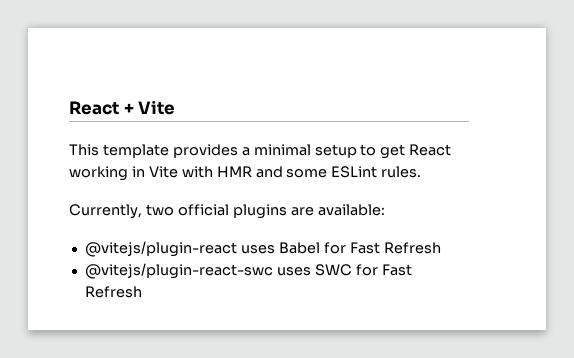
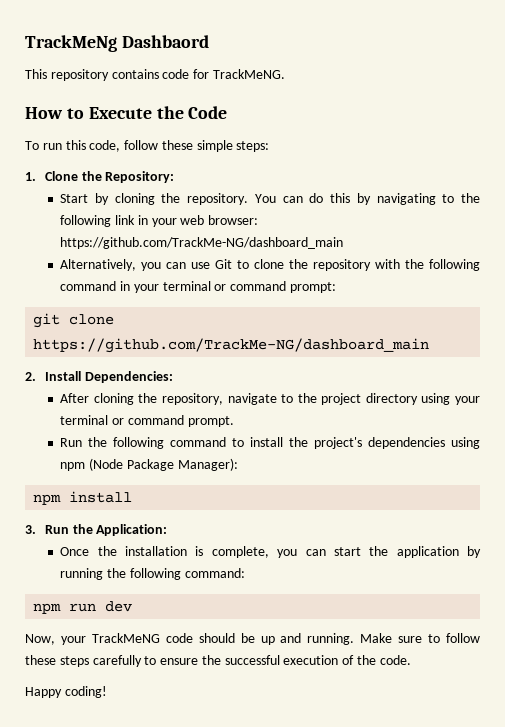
[69,100,176,115] [69,144,452,159] [69,166,422,181] [69,204,385,219] [84,241,441,257] [84,263,412,279] [84,286,142,298] React + Vite // This template provides a minimal setup to get React working in Vite with HMR and some ESLint rules. // Currently, two official plugins are available: // @vitejs/plugin-react uses Babel for Fast Refresh // @vitejs/plugin-react-swc uses SWC for Fast Refresh -> [25,35,209,52] [25,69,285,81] [25,106,228,119] [25,140,270,152] [25,171,175,183] [60,193,480,205] [60,215,259,227] [60,237,344,249] [60,259,480,271] [60,281,336,293] [33,313,115,328] [33,338,430,353] [25,371,173,383] [60,393,481,405] [60,415,234,427] [60,437,480,449] [60,458,238,471] [33,491,133,505] [25,524,168,536] [60,546,481,558] [60,568,245,580] [33,601,133,614] [25,633,481,645] [25,655,411,667] [25,686,107,698] TrackMeNg Dashbaord // This repository contains code for TrackMeNG. // How to Execute the Code // To run this code, follow these simple steps: // 1. Clone the Repository: // Start by cloning the repository. You can do this by navigating to the following link in your web browser: https://github.com/TrackMe-NG/dashboard_main // Alternatively, you can use Git to clone the repository with the following command in your terminal or command prompt: // git clone https://github.com/TrackMe-NG/dashboard_main // 2. Install Dependencies: // After cloning the repository, navigate to the project directory using your terminal or command prompt. // Run the following command to install the project's dependencies using npm (Node Package Manager): // npm install // 3. Run the Application: // Once the installation is complete, you can start the application by running the following command: // npm run dev // Now, your TrackMeNG code should be up and running. Make sure to follow these steps carefully to ensure the successful execution of the code. // Happy coding!

